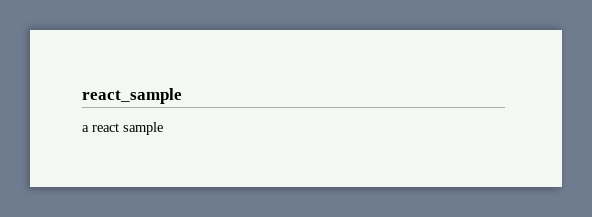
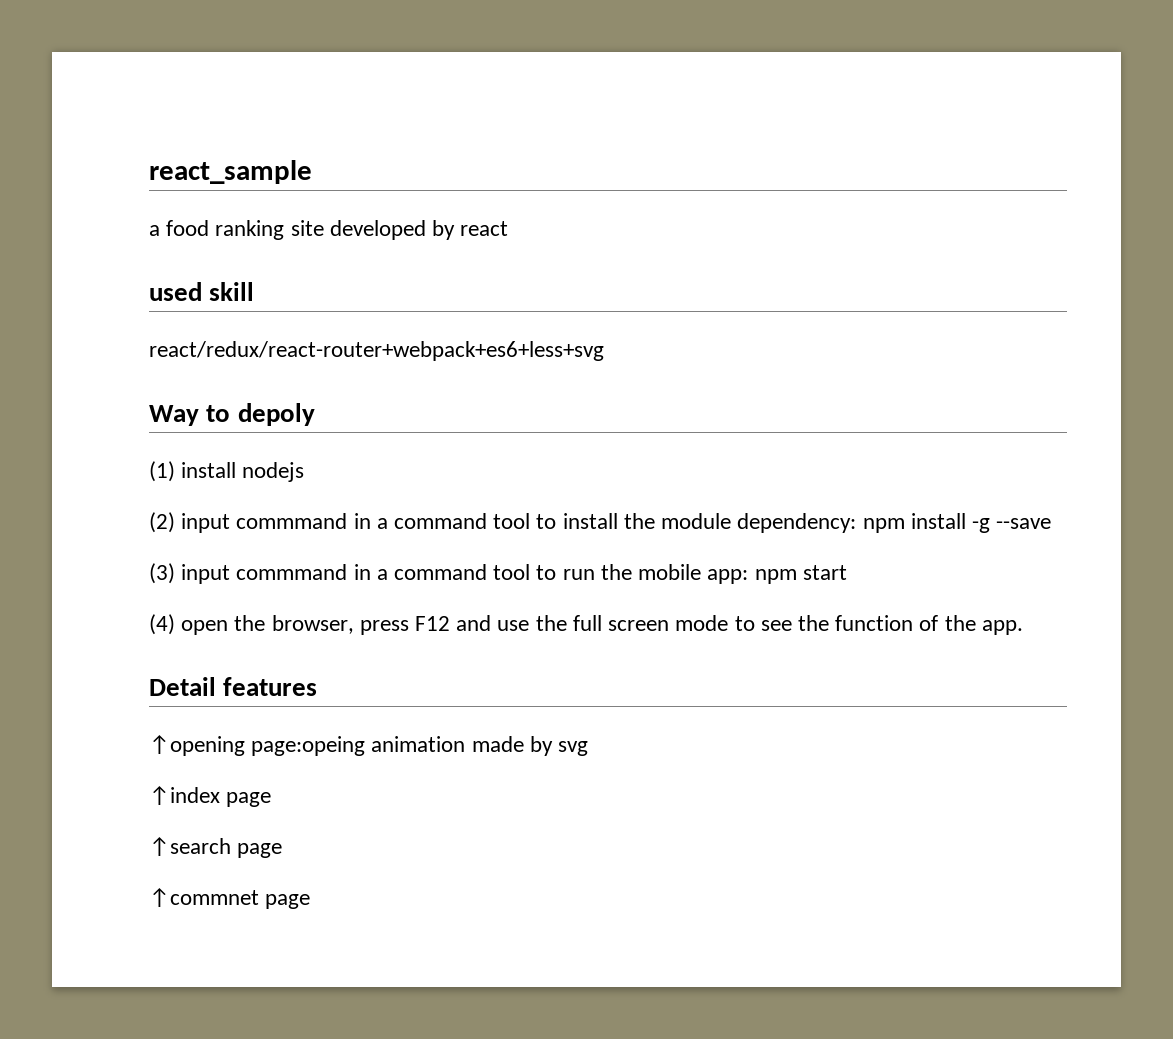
[92,122,163,135] react sample -> [166,220,509,240] [149,282,255,301] [149,341,604,361] [149,403,315,426] [149,461,305,482] [149,512,1052,533] [149,563,847,584] [149,614,1023,635] [149,677,318,696] [149,735,589,756] [149,786,272,807] [149,837,283,858] [149,888,311,909] food ranking site developed by react // used skill // react/redux/react-router+webpack+es6+less+svg // Way to depoly // (1) install nodejs // (2) input commmand in a command tool to install the module dependency: npm install -g --save // (3) input commmand in a command tool to run the mobile app: npm start // (4) open the browser, press F12 and use the full screen mode to see the function of the app. // Detail features // ↑opening page:opeing animation made by svg // ↑index page // ↑search page // ↑commnet page

